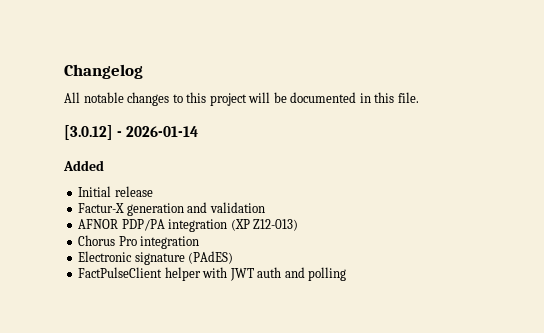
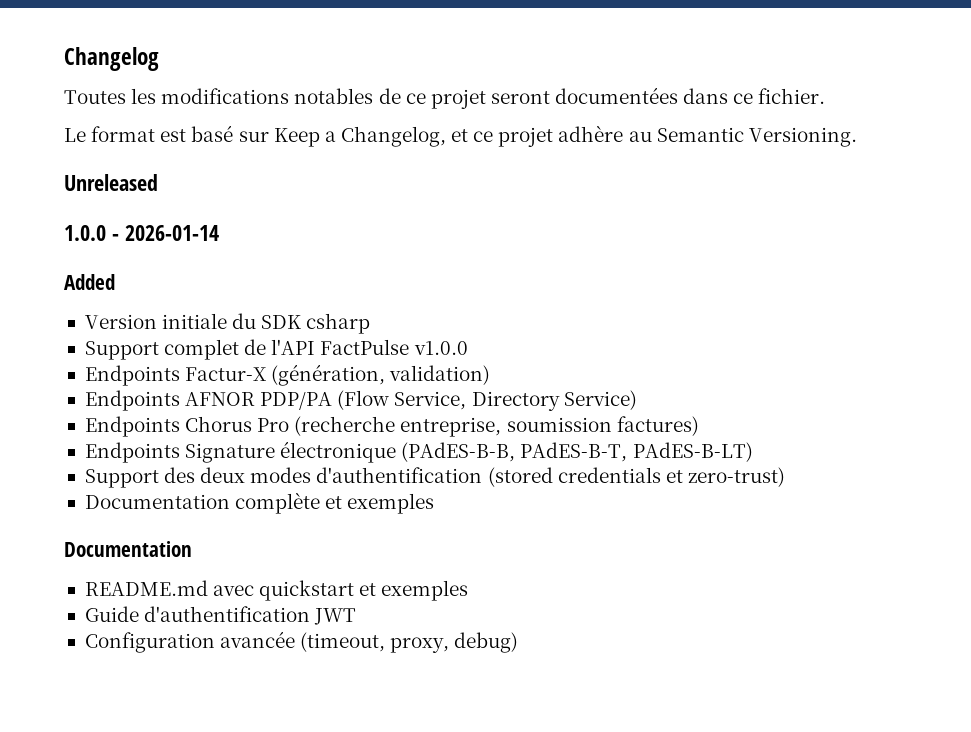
[64,92,419,106] [64,125,199,140] [63,160,104,171] [78,186,153,197] [78,202,265,216] [78,219,299,232] [78,235,200,249] [78,251,234,265] [78,267,347,281] All notable changes to this project will be documented in this file. // [3.0.12] - 2026-01-14 // Added // Initial release // Factur-X generation and validation // AFNOR PDP/PA integration (XP Z12-013) // Chorus Pro integration // Electronic signature (PAdES) // FactPulseClient helper with JWT auth and polling -> [64,87,826,109] [64,125,857,147] [64,174,158,191] [64,225,219,241] [64,274,115,290] [84,313,371,334] [84,339,468,360] [84,364,491,386] [84,390,637,411] [84,416,699,437] [84,441,753,463] [84,467,785,488] [84,492,435,514] [64,541,192,557] [84,580,469,601] [84,606,357,625] [84,631,519,653] Toutes les modifications notables de ce projet seront documentées dans ce fichier. // Le format est basé sur Keep a Changelog, et ce projet adhère au Semantic Versioning. // Unreleased // 1.0.0 - 2026-01-14 // Added // Version initiale du SDK csharp // Support complet de l'API FactPulse v1.0.0 // Endpoints Factur-X (génération, validation) // Endpoints AFNOR PDP/PA (Flow Service, Directory Service) // Endpoints Chorus Pro (recherche entreprise, soumission factures) // Endpoints Signature électronique (PAdES-B-B, PAdES-B-T, PAdES-B-LT) // Support des deux modes d'authentification (stored credentials et zero-trust) // Documentation complète et exemples // Documentation // README.md avec quickstart et exemples // Guide d'authentification JWT // Configuration avancée (timeout, proxy, debug)

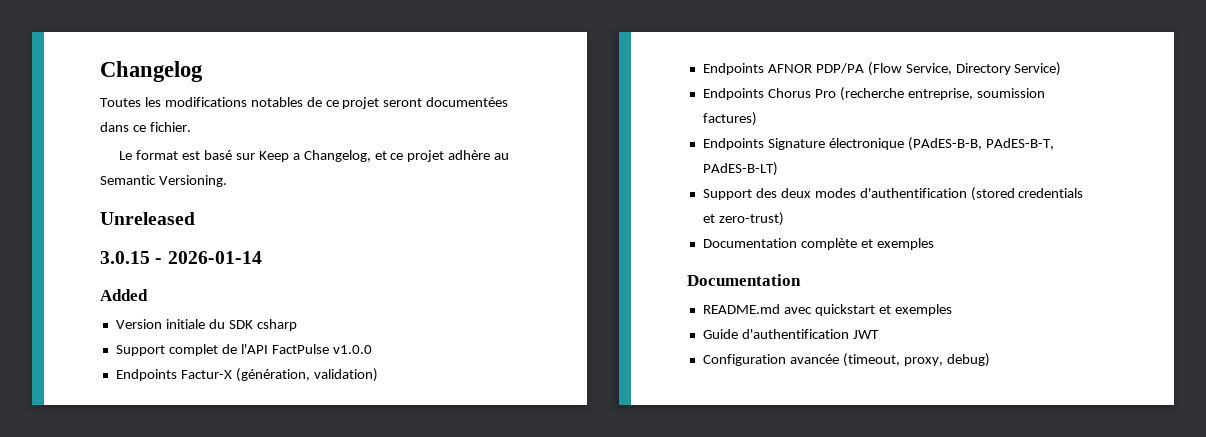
[64,225,106,241] 1.0.0 -> [100,251,150,264] 3.0.15

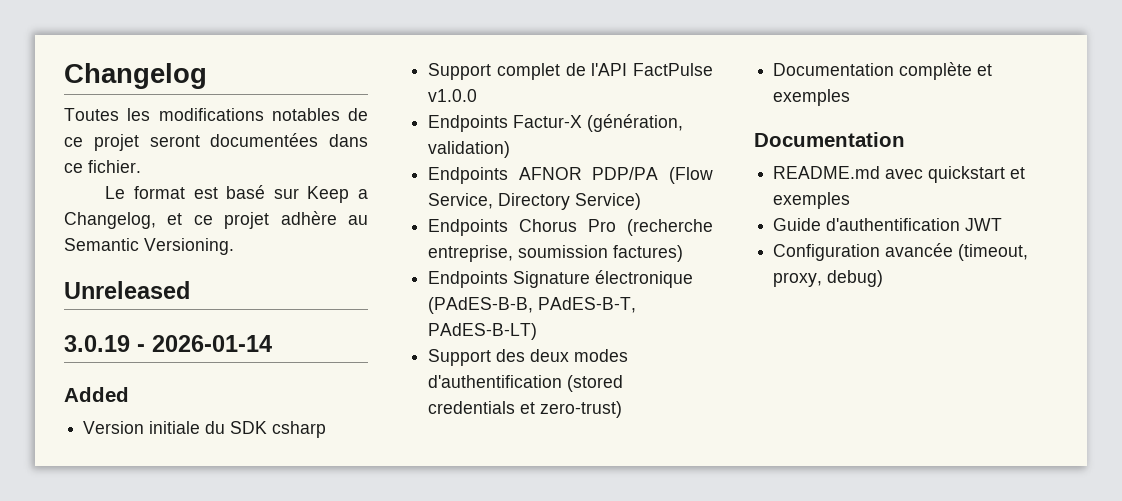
[100,251,150,264] 3.0.15 -> [64,335,130,352] 3.0.19

